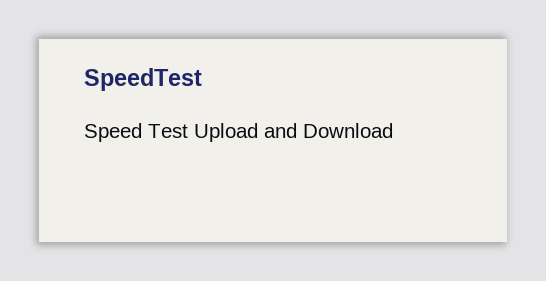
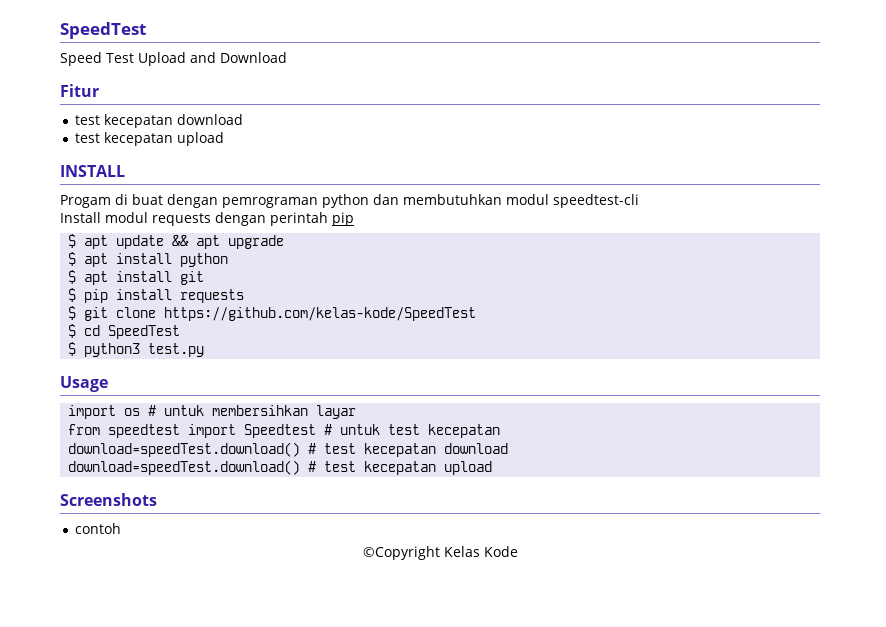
(393, 130) none -> [60,84,99,97] [74,114,243,128] [74,132,224,146] [60,165,125,177] [60,194,639,208] [60,212,354,226] [68,234,285,249] [68,252,229,267] [68,270,205,285] [68,288,245,303] [68,306,477,321] [68,324,181,339] [68,342,205,357] [60,376,108,392] [68,405,357,419] [68,424,501,438] [68,442,509,457] [68,460,493,475] [60,493,157,506] [74,523,121,534] [362,546,518,560] // Fitur // test kecepatan download // test kecepatan upload // INSTALL // Progam di buat dengan pemrograman python dan membutuhkan modul speedtest-cli // Install modul requests dengan perintah pip // $ apt update && apt upgrade // $ apt install python // $ apt install git // $ pip install requests // $ git clone https://github.com/kelas-kode/SpeedTest // $ cd SpeedTest // $ python3 test.py // Usage // import os # untuk membersihkan layar // from speedtest import Speedtest # untuk test kecepatan // download=speedTest.download() # test kecepatan download // download=speedTest.download() # test kecepatan upload // Screenshots // contoh // ©Copyright Kelas Kode

